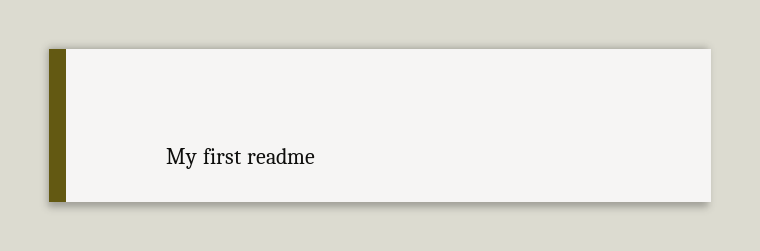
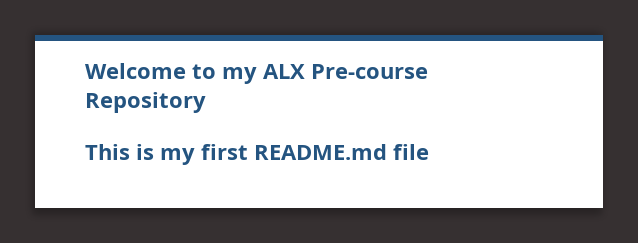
[166,148,315,169] My first readme -> [85,63,428,84] [85,92,206,113] [85,144,429,165] Welcome to my ALX Pre-course Repository // This is my first README.md file

